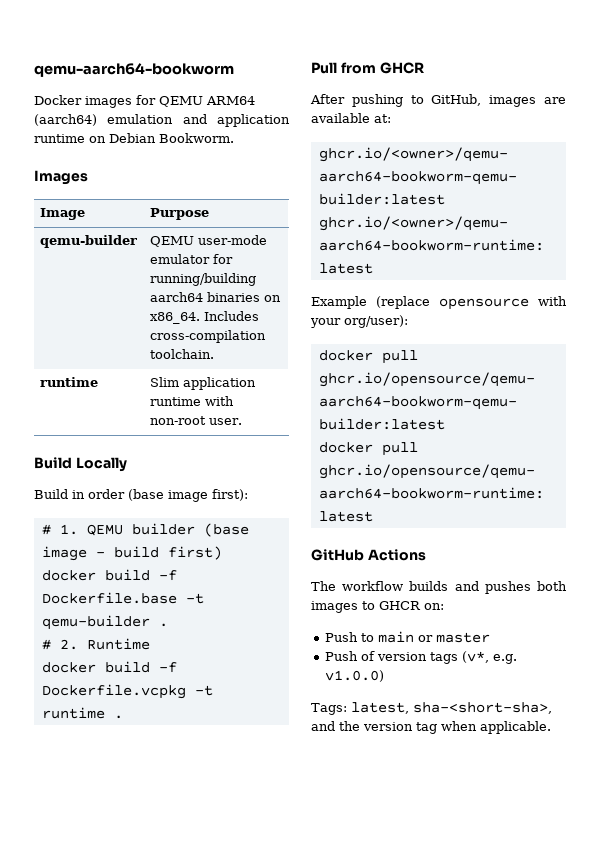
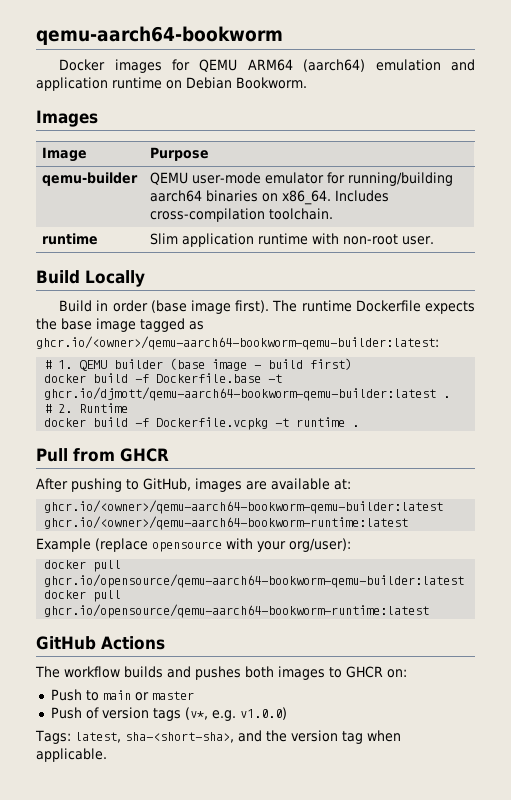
[212,489,248,501] first): -> [235,300,475,314] [36,318,204,332] [36,336,439,350] first). The runtime Dockerfile expects the base image tagged as ghcr.io/<owner>/qemu-aarch64-bookworm-qemu-builder:latest:
[41,615,150,630] qemu-builder -> [44,387,437,401] ghcr.io/djmott/qemu-aarch64-bookworm-qemu-builder:latest

